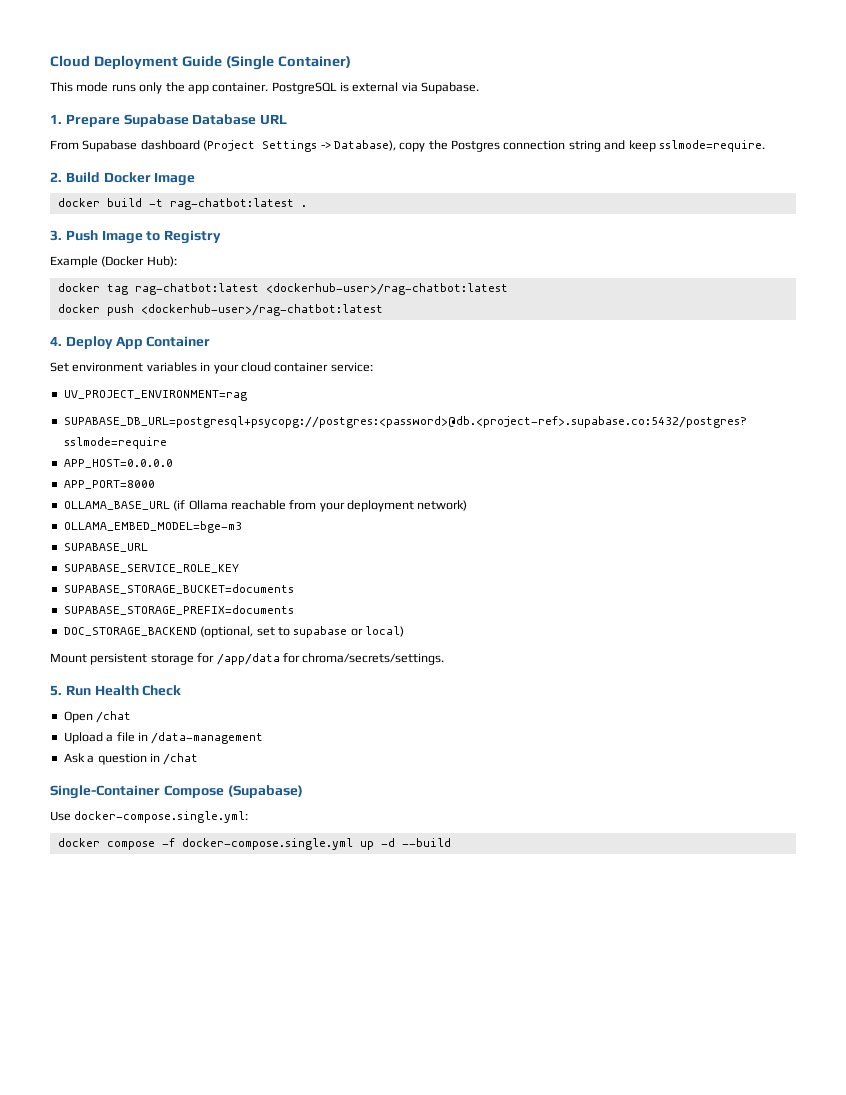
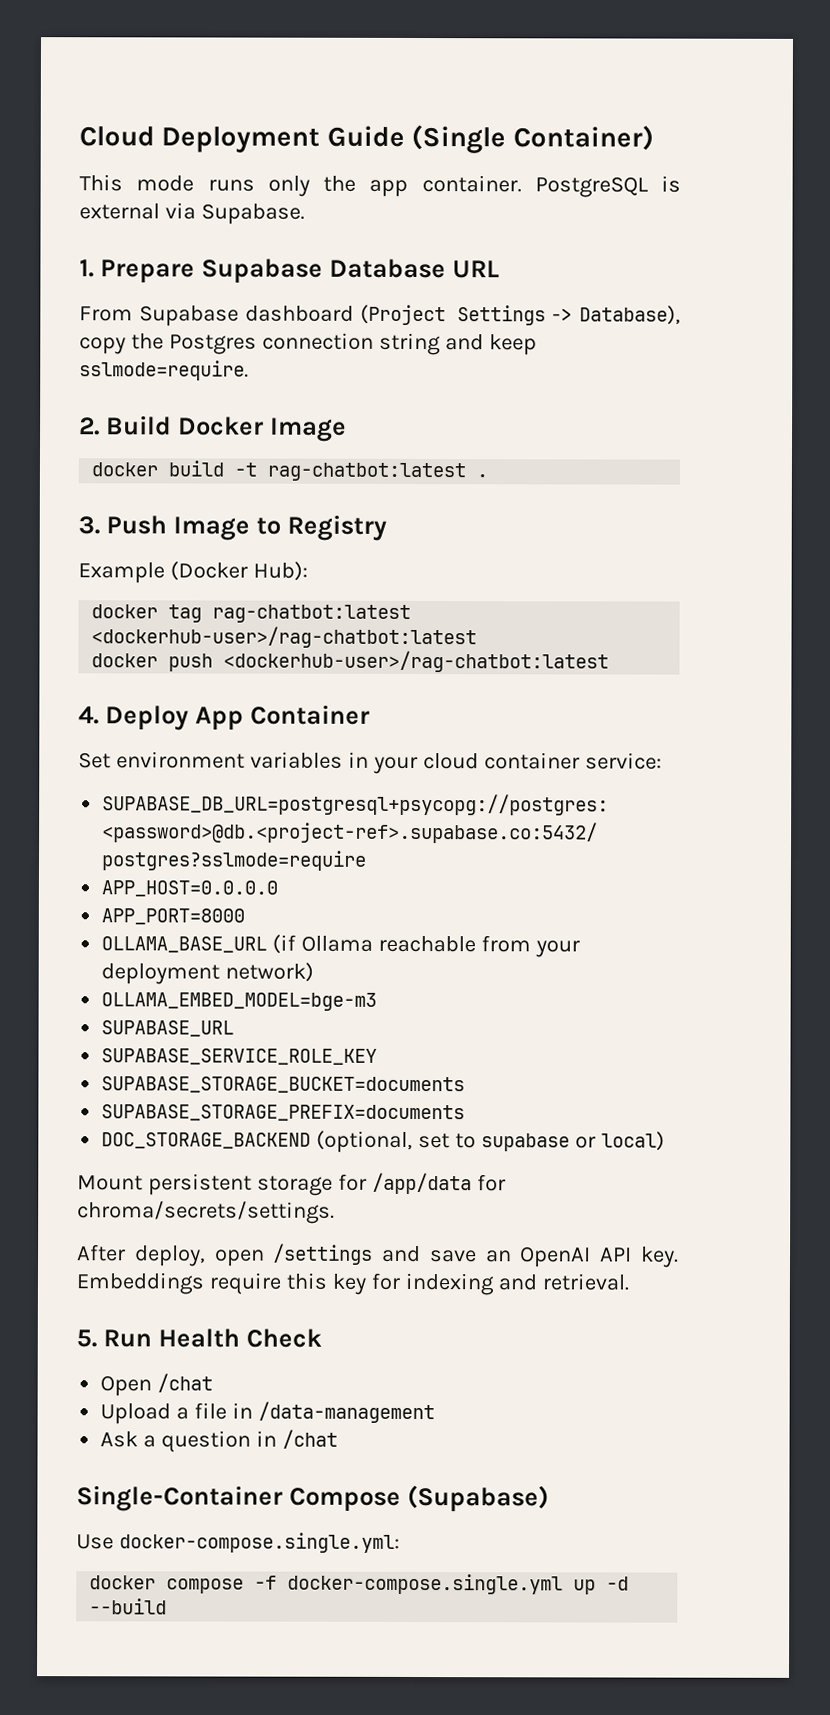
[63,390,247,401] // UV_PROJECT_ENVIRONMENT=rag -> (662, 761) none
(445, 659) none -> [77,1243,679,1268] [76,1272,629,1296] // After deploy, open /settings and save an OpenAI API key. Embeddings require this key for indexing and retrieval.

